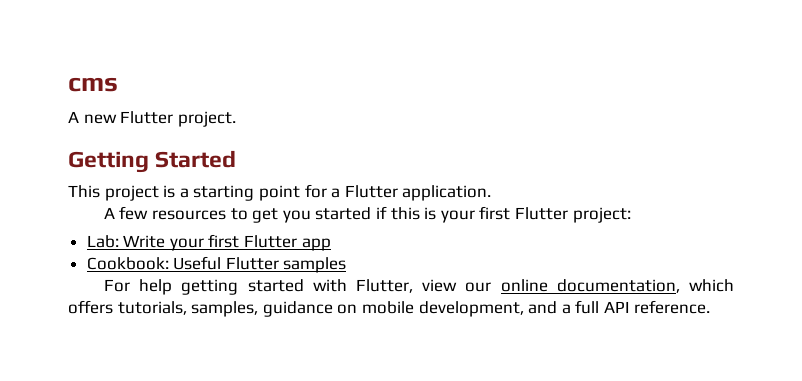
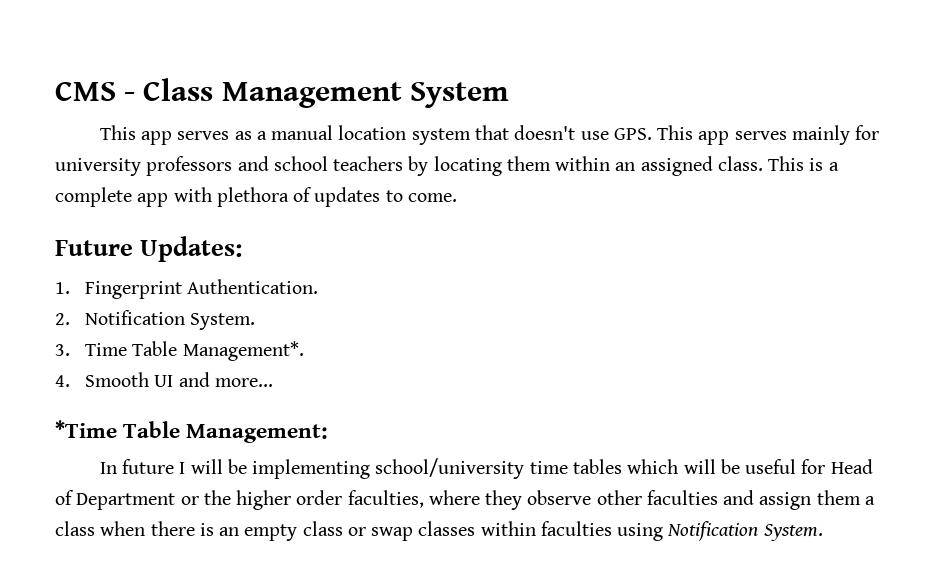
[68,77,118,92] [68,111,236,127] [68,150,237,173] [68,184,492,201] [103,206,631,223] [86,234,331,251] [86,256,347,273] [103,279,735,295] [68,300,711,317] cms // A new Flutter project. // Getting Started // This project is a starting point for a Flutter application. // A few resources to get you started if this is your first Flutter project: // Lab: Write your first Flutter app // Cookbook: Useful Flutter samples // For help getting started with Flutter, view our online documentation, which offers tutorials, samples, guidance on mobile development, and a full API reference. -> [55,78,509,108] [99,125,880,145] [55,156,839,176] [55,187,457,207] [55,236,243,262] [55,279,319,299] [55,310,256,330] [55,341,304,361] [55,372,273,387] [55,420,329,443] [99,458,873,479] [55,490,875,510] [55,521,823,541] CMS - Class Management System // This app serves as a manual location system that doesn't use GPS. This app serves mainly for university professors and school teachers by locating them within an assigned class. This is a complete app with plethora of updates to come. // Future Updates: // 1. Fingerprint Authentication. // 2. Notification System. // 3. Time Table Management*. // 4. Smooth UI and more... // *Time Table Management: // In future I will be implementing school/university time tables which will be useful for Head of Department or the higher order faculties, where they observe other faculties and assign them a class when there is an empty class or swap classes within faculties using Notification System.

